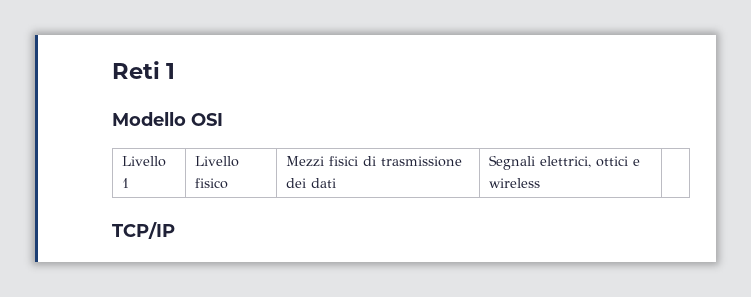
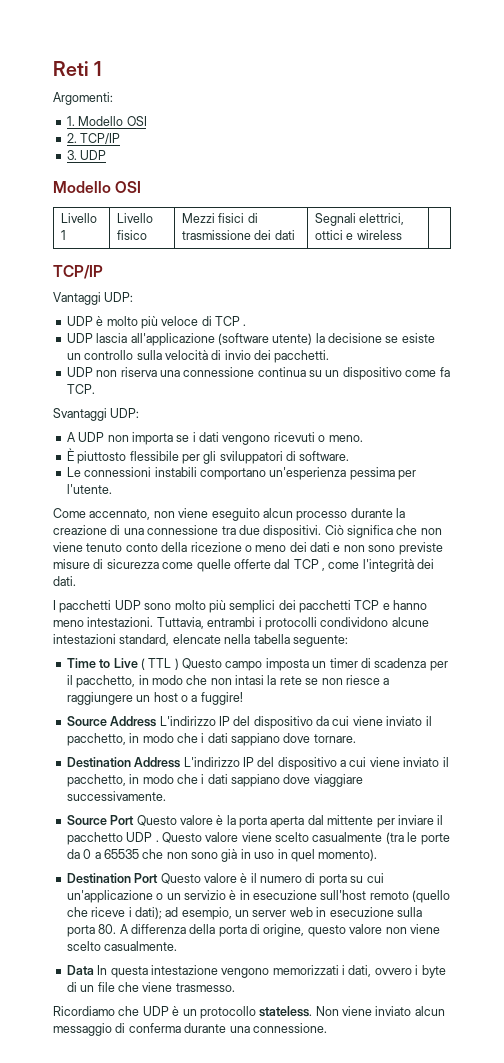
(176, 71) none -> [53,92,113,105] [66,116,147,126] [66,133,121,144] [66,150,107,160] // Argomenti: // 1. Modello OSI // 2. TCP/IP // 3. UDP
(175, 230) none -> [53,292,134,305] [66,316,247,329] [66,333,435,346] [66,350,330,363] [66,367,450,380] [66,384,95,394] [53,408,140,421] [66,432,363,445] [66,448,350,464] [66,467,416,480] [66,484,112,494] [53,508,405,521] [53,525,442,538] [53,542,443,555] [53,559,435,572] [53,576,76,586] [53,600,428,613] [53,617,429,630] [53,634,348,647] [66,658,448,671] [66,675,390,688] [66,692,243,705] [66,716,432,729] [66,733,356,746] [66,757,449,770] [66,774,363,787] [66,791,166,801] [66,815,444,828] [66,832,450,845] [66,849,378,862] [66,873,384,886] [66,890,451,903] [66,907,422,920] [66,924,440,937] [66,941,178,951] [66,965,446,978] [66,982,235,992] [53,1006,445,1019] [53,1023,327,1036] // Vantaggi UDP: // UDP è molto più veloce di TCP . // UDP lascia all'applicazione (software utente) la decisione se esiste un controllo sulla velocità di invio dei pacchetti. // UDP non riserva una connessione continua su un dispositivo come fa TCP. // Svantaggi UDP: // A UDP non importa se i dati vengono ricevuti o meno. // È piuttosto flessibile per gli sviluppatori di software. // Le connessioni instabili comportano un'esperienza pessima per l'utente. // Come accennato, non viene eseguito alcun processo durante la creazione di una connessione tra due dispositivi. Ciò significa che non viene tenuto conto della ricezione o meno dei dati e non sono previste misure di sicurezza come quelle offerte dal TCP , come l'integrità dei dati. // I pacchetti UDP sono molto più semplici dei pacchetti TCP e hanno meno intestazioni. Tuttavia, entrambi i protocolli condividono alcune intestazioni standard, elencate nella tabella seguente: // Time to Live ( TTL ) Questo campo imposta un timer di scadenza per il pacchetto, in modo che non intasi la rete se non riesce a raggiungere un host o a fuggire! // Source Address L'indirizzo IP del dispositivo da cui viene inviato il pacchetto, in modo che i dati sappiano dove tornare. // Destination Address L'indirizzo IP del dispositivo a cui viene inviato il pacchetto, in modo che i dati sappiano dove viaggiare successivamente. // Source Port Questo valore è la porta aperta dal mittente per inviare il pacchetto UDP . Questo valore viene scelto casualmente (tra le porte da 0 a 65535 che non sono già in uso in quel momento). // Destination Port Questo valore è il numero di porta su cui un'applicazione o un servizio è in esecuzione sull'host remoto (quello che riceve i dati); ad esempio, un server web in esecuzione sulla porta 80. A differenza della porta di origine, questo valore non viene scelto casualmente. // Data In questa intestazione vengono memorizzati i dati, ovvero i byte di un file che viene trasmesso. // Ricordiamo che UDP è un protocollo stateless. Non viene inviato alcun messaggio di conferma durante una connessione.

